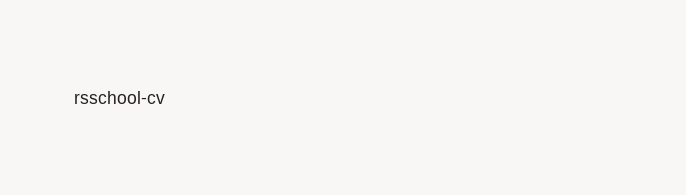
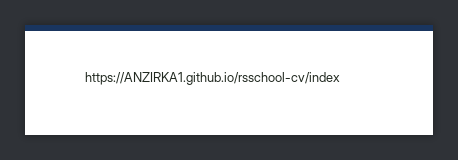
[74,91,165,104] rsschool-cv -> [85,72,340,85] https://ANZIRKA1.github.io/rsschool-cv/index

